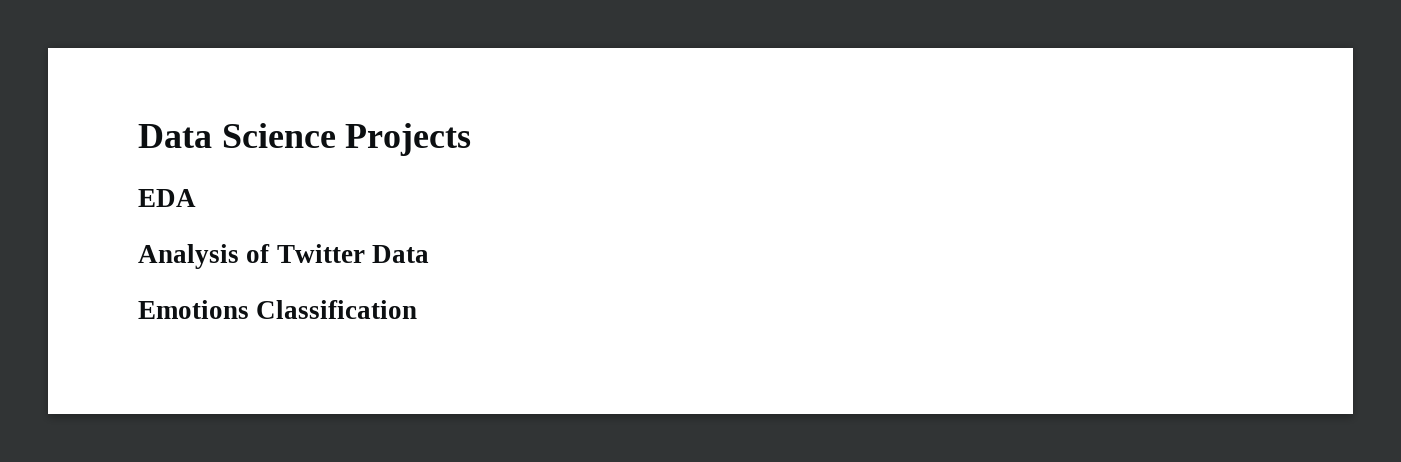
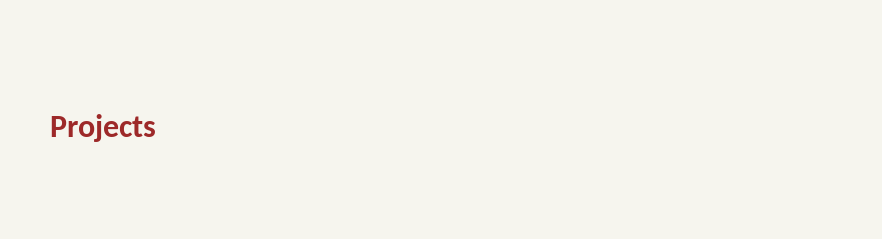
[138,123,336,148] Data Science -> (50, 128) none
[138,189,196,207] [138,244,429,269] [138,300,418,319] // EDA // Analysis of Twitter Data // Emotions Classification -> (156, 128) none

